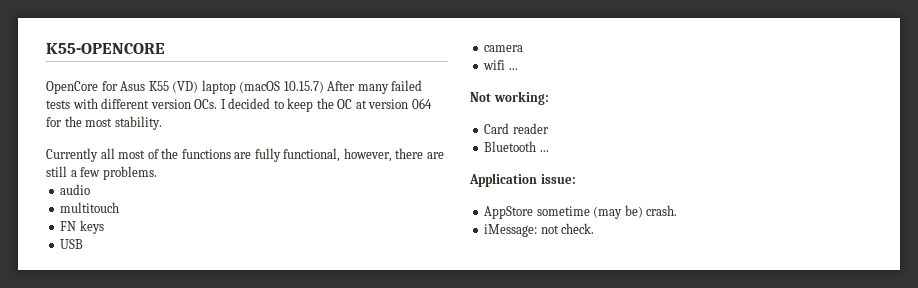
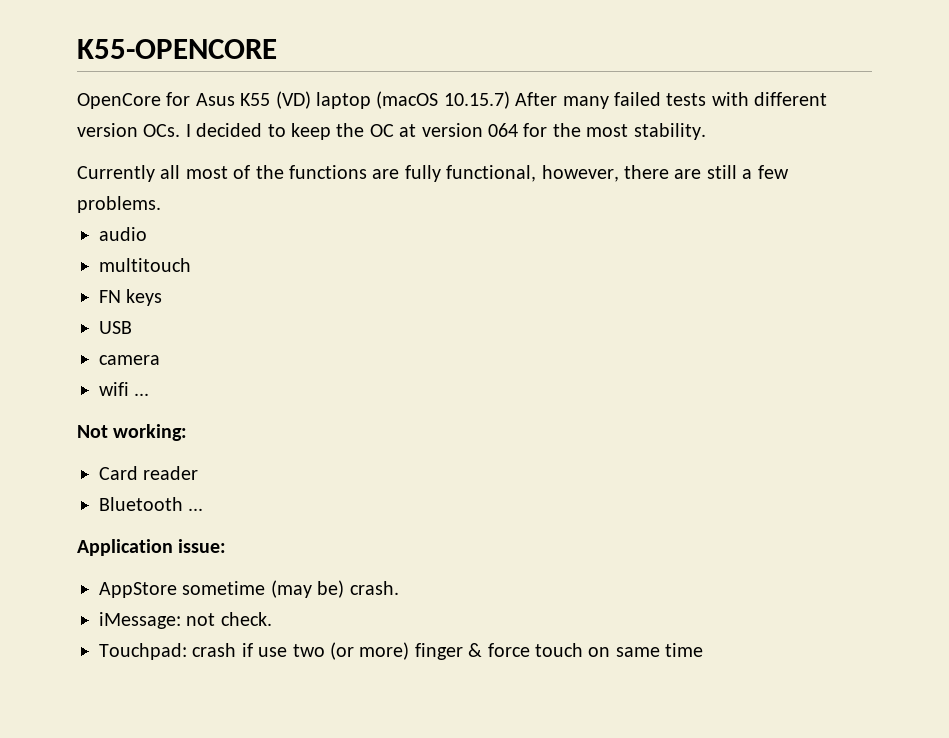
(595, 228) none -> [99,642,704,660] // Touchpad: crash if use two (or more) finger & force touch on same time

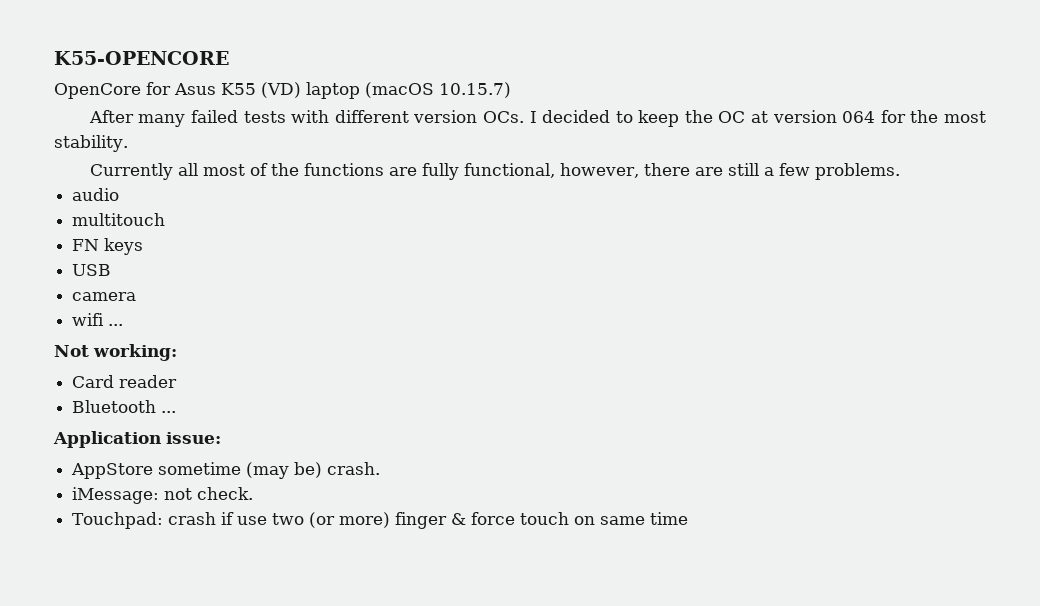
(510, 100) none -> (511, 90) //

